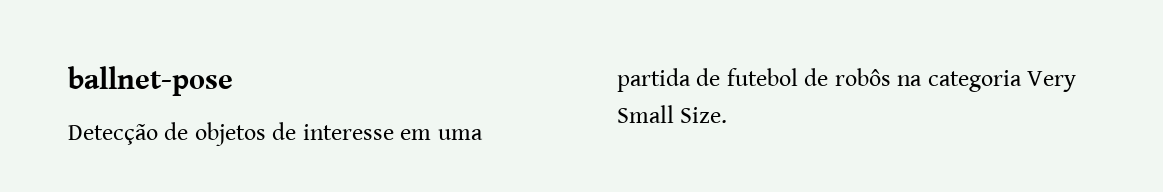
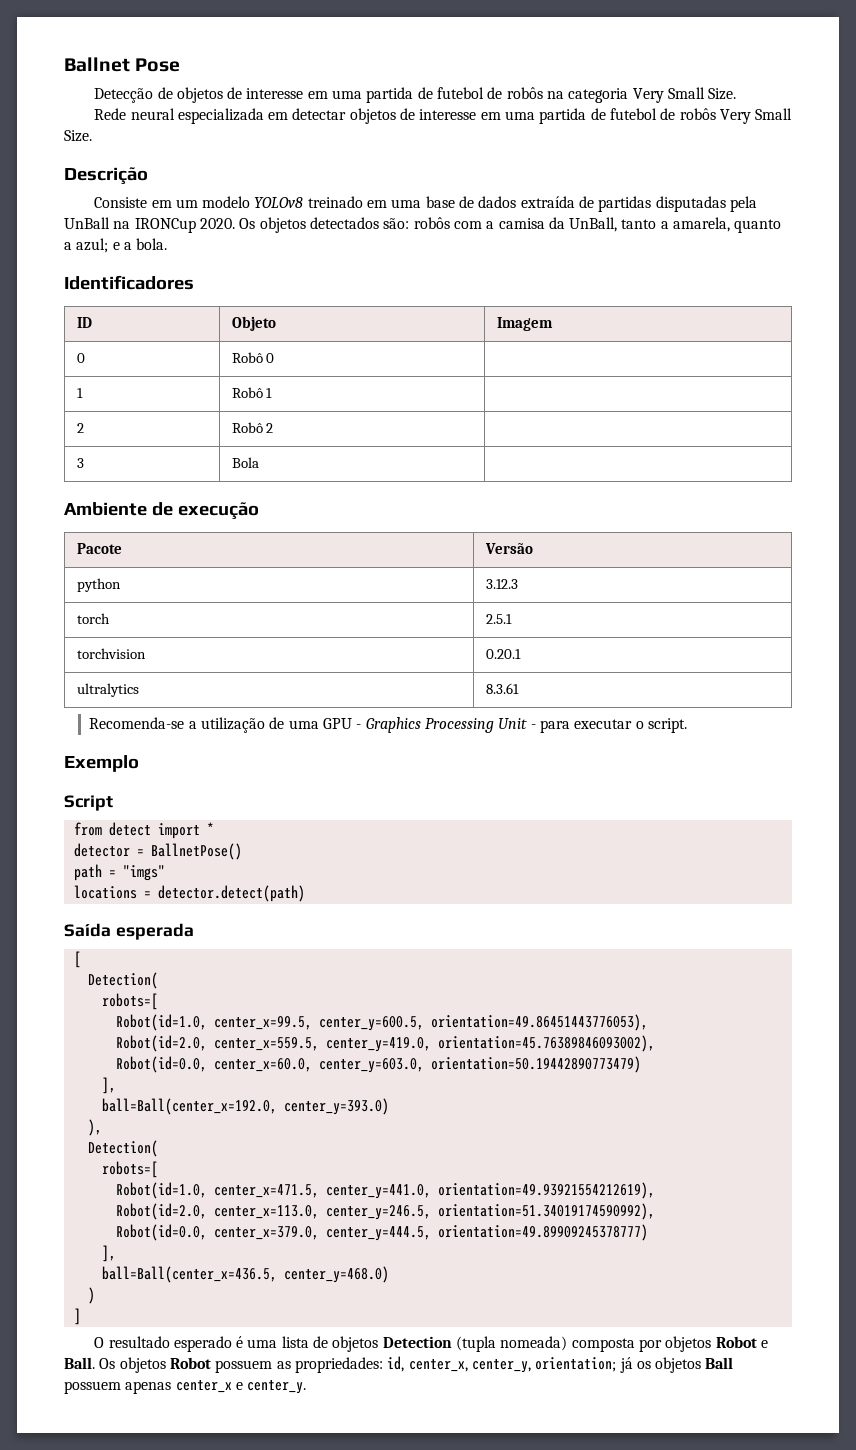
[68,66,233,96] ballnet-pose -> [64,57,181,72] Ballnet Pose
(728, 115) none -> [94,108,793,124] [64,130,92,142] [64,167,148,185] [94,196,757,212] [64,217,782,233] [64,238,168,253] [64,275,194,290] [76,317,92,328] [231,316,276,331] [496,317,553,331] [76,353,85,363] [231,352,275,363] [76,388,83,398] [231,387,273,398] [76,423,84,433] [231,422,274,433] [76,458,84,468] [231,457,259,468] [64,502,259,520] [76,543,122,554] [484,543,533,554] [76,578,121,592] [485,579,518,589] [76,613,110,624] [485,614,512,624] [76,648,146,659] [485,649,521,659] [76,683,139,697] [485,683,519,694] [89,717,687,733] [64,755,139,772] [64,795,113,811] [73,822,214,839] [73,843,242,860] [73,864,165,881] [73,885,305,902] [64,923,194,940] [73,951,81,968] [87,972,158,989] [101,993,158,1010] [115,1014,648,1031] [115,1035,655,1052] [115,1056,641,1073] [101,1077,116,1094] [101,1098,389,1115] [87,1119,102,1136] [87,1140,158,1157] [101,1161,158,1178] [115,1182,655,1199] [115,1203,655,1220] [115,1224,648,1241] [101,1245,116,1262] [101,1266,389,1283] [87,1287,95,1304] [73,1308,81,1325] [94,1336,768,1352] [64,1356,734,1373] [64,1380,307,1394] // Rede neural especializada em detectar objetos de interesse em uma partida de futebol de robôs Very Small Size. // Descrição // Consiste em um modelo YOLOv8 treinado em uma base de dados extraída de partidas disputadas pela UnBall na IRONCup 2020. Os objetos detectados são: robôs com a camisa da UnBall, tanto a amarela, quanto a azul; e a bola. // Identificadores // ID | Objeto | Imagem // 0 | Robô 0 | // 1 | Robô 1 | // 2 | Robô 2 | // 3 | Bola | // Ambiente de execução // Pacote | Versão // python | 3.12.3 // torch | 2.5.1 // torchvision | 0.20.1 // ultralytics | 8.3.61 // Recomenda-se a utilização de uma GPU - Graphics Processing Unit - para executar o script. // Exemplo // Script // from detect import * // detector = BallnetPose() // path = "imgs" // locations = detector.detect(path) // Saída esperada // [ // Detection( // robots=[ // Robot(id=1.0, center_x=99.5, center_y=600.5, orientation=49.86451443776053), // Robot(id=2.0, center_x=559.5, center_y=419.0, orientation=45.76389846093002), // Robot(id=0.0, center_x=60.0, center_y=603.0, orientation=50.19442890773479) // ], // ball=Ball(center_x=192.0, center_y=393.0) // ), // Detection( // robots=[ // Robot(id=1.0, center_x=471.5, center_y=441.0, orientation=49.93921554212619), // Robot(id=2.0, center_x=113.0, center_y=246.5, orientation=51.34019174590992), // Robot(id=0.0, center_x=379.0, center_y=444.5, orientation=49.89909245378777) // ], // ball=Ball(center_x=436.5, center_y=468.0) // ) // ] // O resultado esperado é uma lista de objetos Detection (tupla nomeada) composta por objetos Robot e Ball. Os objetos Robot possuem as propriedades: id, center_x, center_y, orientation; já os objetos Ball possuem apenas center_x e center_y.

